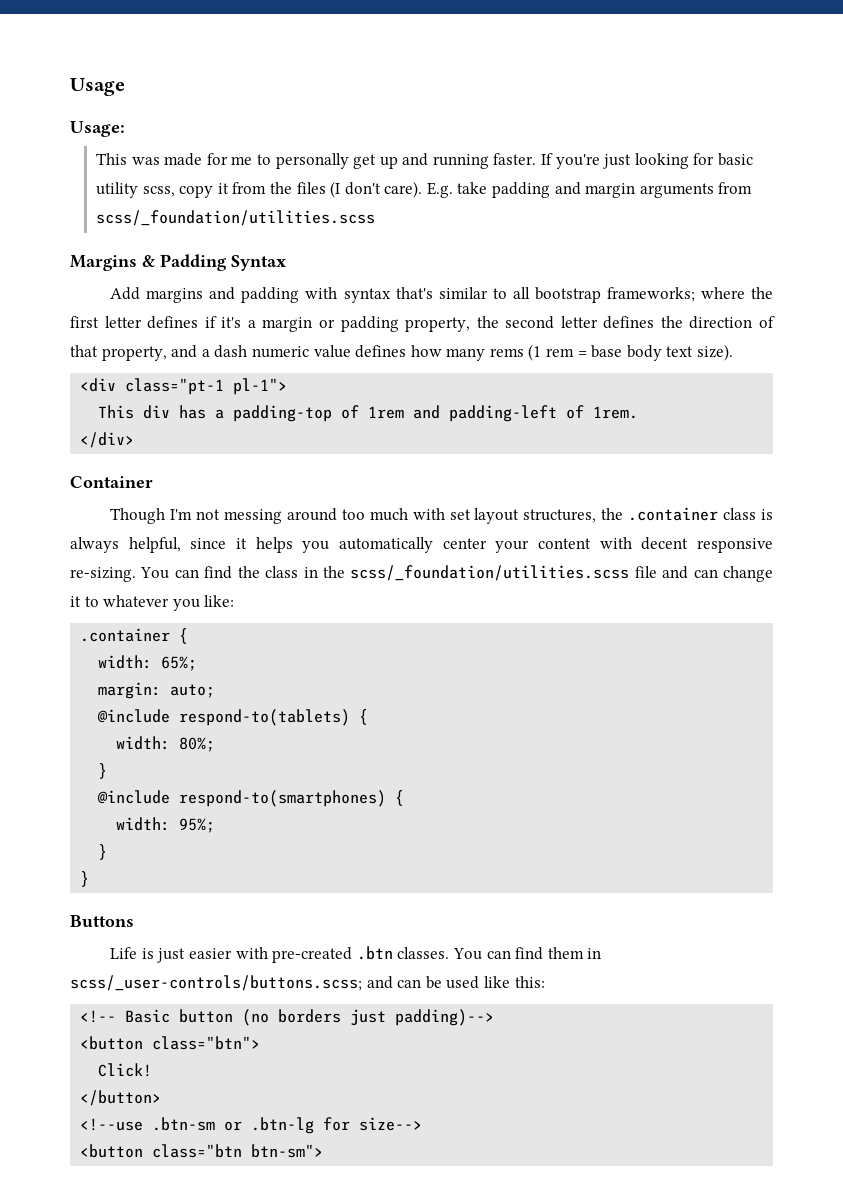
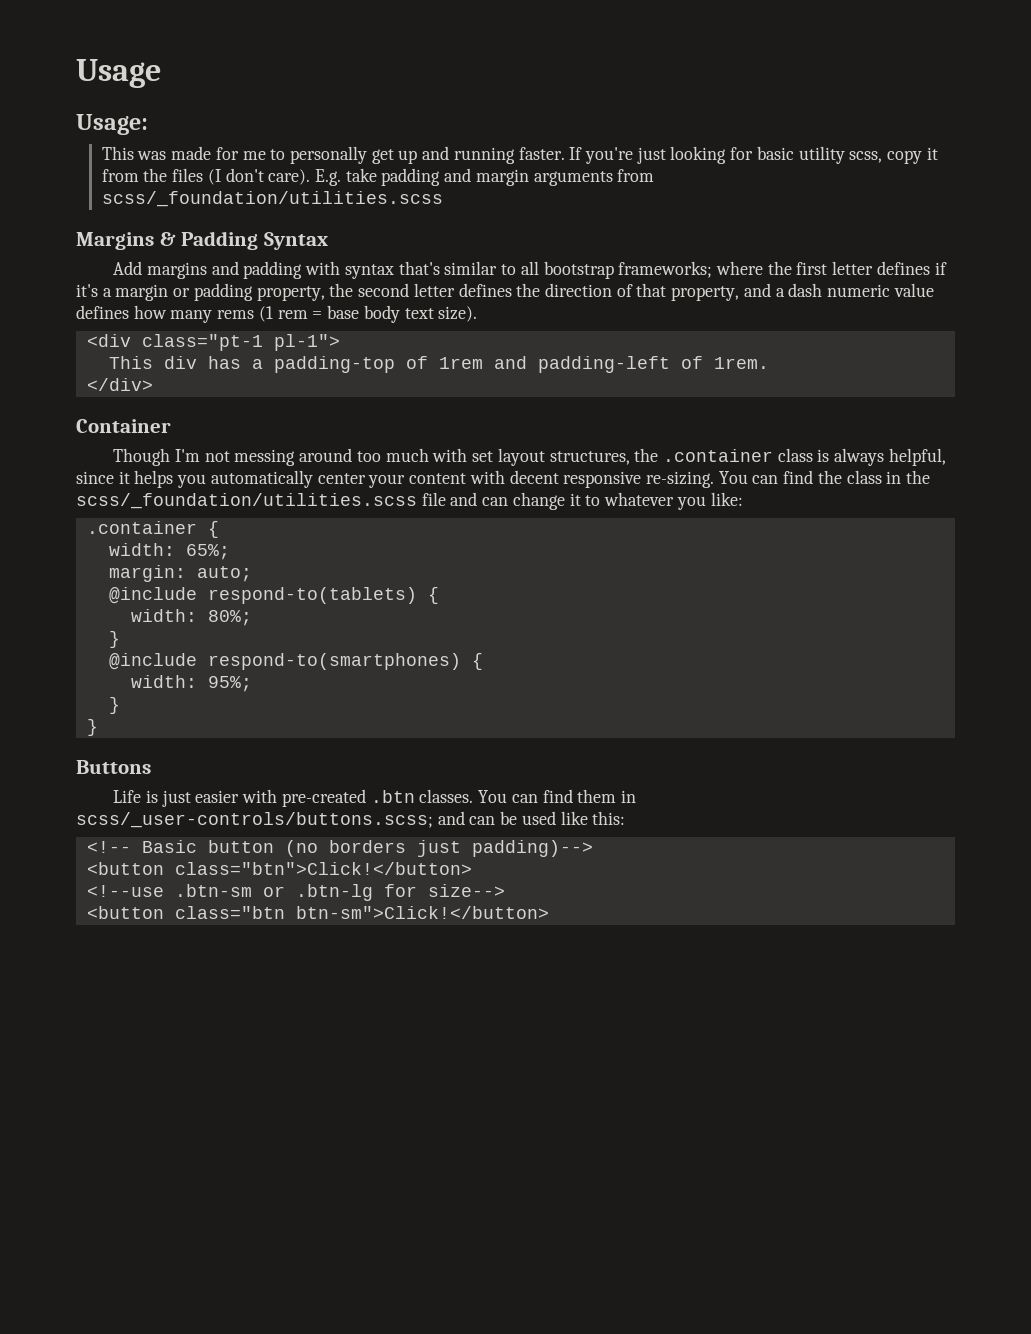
[152,1036,261,1050] [98,1063,153,1077] [80,1090,162,1106] class="btn"> // Click! // </button> -> [174,862,472,875] class="btn">Click!</button>
[251,1144,324,1158] btn-sm"> -> [295,906,549,919] btn-sm">Click!</button>

